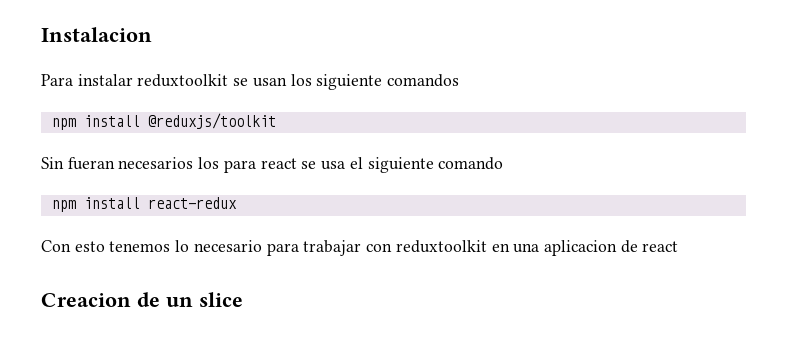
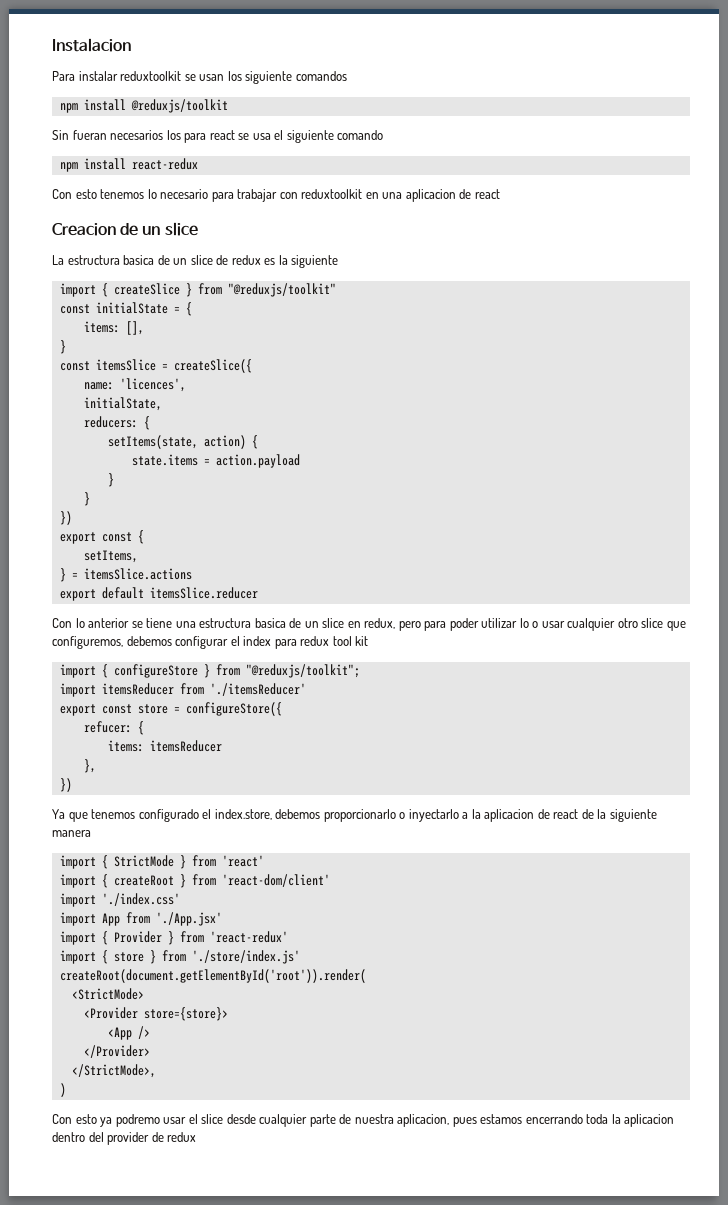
(243, 299) none -> [52,255,339,268] [59,283,336,297] [59,302,192,316] [83,321,144,335] [59,340,66,354] [59,359,252,373] [83,378,186,392] [83,397,162,411] [83,416,150,430] [107,435,258,449] [131,454,300,468] [107,473,114,487] [83,492,90,506] [59,511,72,525] [59,530,144,544] [83,550,138,563] [59,568,192,582] [59,587,258,601] [52,618,686,631] [52,636,369,649] [59,664,360,678] [59,683,306,697] [59,702,282,716] [83,721,144,735] [107,740,222,752] [83,759,96,773] [59,778,72,792] [52,809,657,822] [52,830,91,837] [59,855,264,869] [59,874,330,888] [59,893,180,907] [59,912,222,926] [59,931,288,945] [59,950,300,964] [59,969,366,983] [71,988,144,1000] [83,1007,228,1021] [107,1026,150,1040] [83,1045,150,1058] [71,1064,156,1078] [59,1083,66,1097] [52,1114,675,1127] [52,1132,197,1145] // La estructura basica de un slice de redux es la siguiente // import { createSlice } from "@reduxjs/toolkit" // const initialState = { // items: [], // } // const itemsSlice = createSlice({ // name: 'licences', // initialState, // reducers: { // setItems(state, action) { // state.items = action.payload // } // } // }) // export const { // setItems, // } = itemsSlice.actions // export default itemsSlice.reducer // Con lo anterior se tiene una estructura basica de un slice en redux, pero para poder utilizar lo o usar cualquier otro slice que configuremos, debemos configurar el index para redux tool kit // import { configureStore } from "@reduxjs/toolkit"; // import itemsReducer from './itemsReducer' // export const store = configureStore({ // refucer: { // items: itemsReducer // }, // }) // Ya que tenemos configurado el index.store, debemos proporcionarlo o inyectarlo a la aplicacion de react de la siguiente manera // import { StrictMode } from 'react' // import { createRoot } from 'react-dom/client' // import './index.css' // import App from './App.jsx' // import { Provider } from 'react-redux' // import { store } from './store/index.js' // createRoot(document.getElementById('root')).render( // <StrictMode> // <Provider store={store}> // <App /> // </Provider> // </StrictMode>, // ) // Con esto ya podremo usar el slice desde cualquier parte de nuestra aplicacion, pues estamos encerrando toda la aplicacion dentro del provider de redux

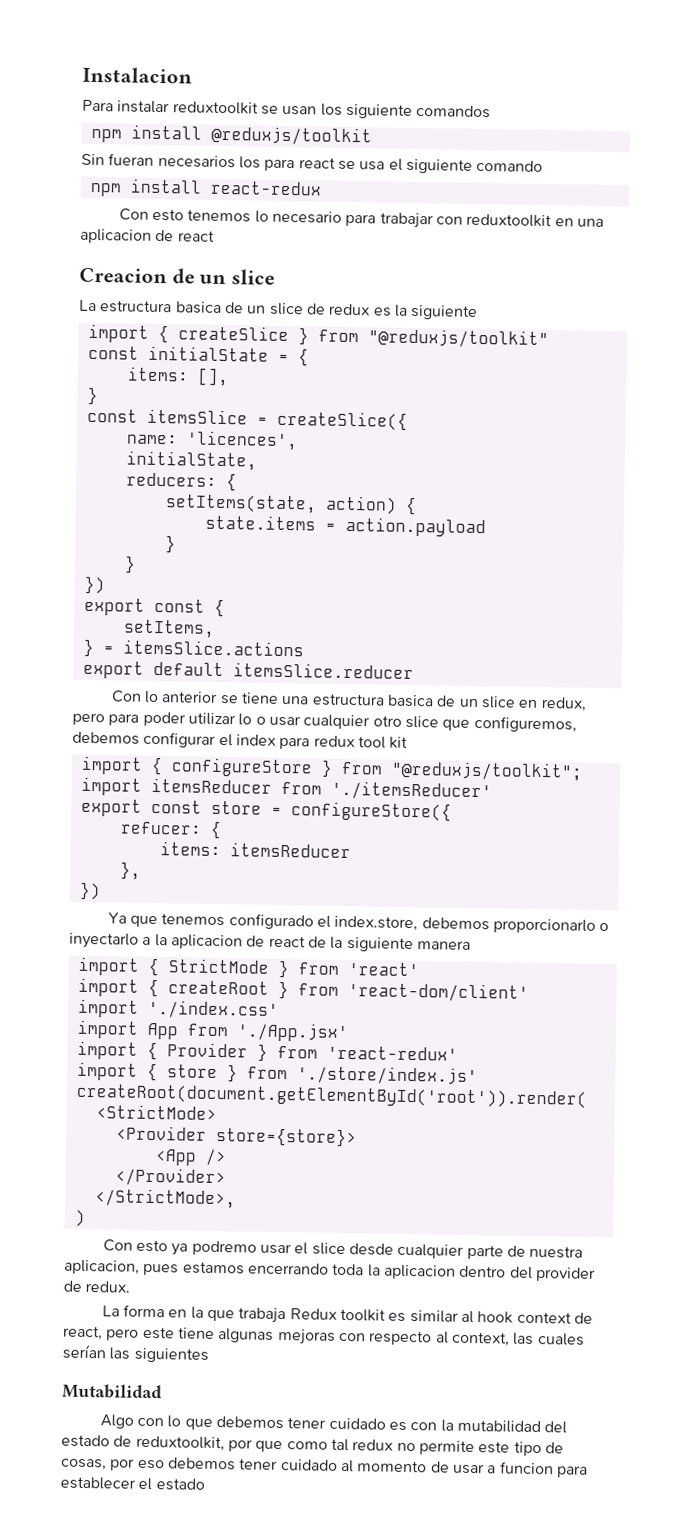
[167,1132,197,1142] redux -> [85,1281,131,1293] [101,1304,593,1324] [63,1325,585,1347] [62,1344,209,1363] [62,1383,162,1400] [99,1414,568,1434] [61,1434,564,1457] [61,1457,588,1478] [60,1476,205,1491] redux. // La forma en la que trabaja Redux toolkit es similar al hook context de react, pero este tiene algunas mejoras con respecto al context, las cuales serían las siguientes // Mutabilidad // Algo con lo que debemos tener cuidado es con la mutabilidad del estado de reduxtoolkit, por que como tal redux no permite este tipo de cosas, por eso debemos tener cuidado al momento de usar a funcion para establecer el estado

